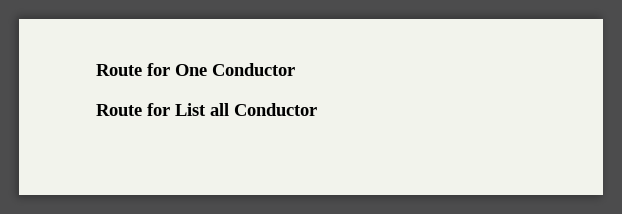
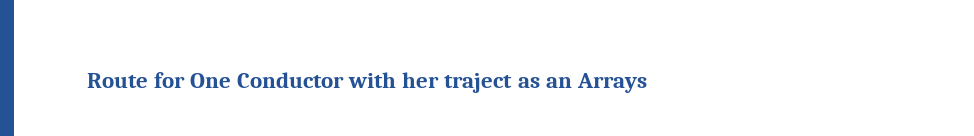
[96,103,317,116] // Route for List all Conductor -> [348,72,647,93] with her traject as an Arrays

